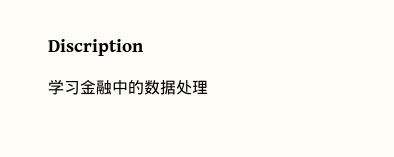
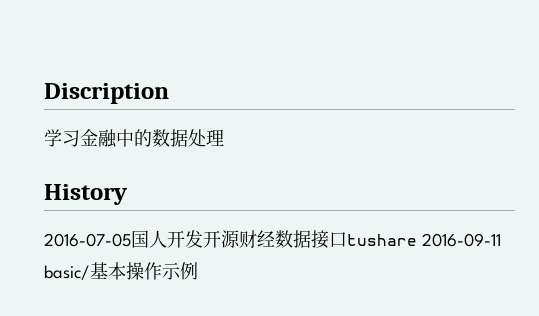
(208, 87) none -> [44,184,128,205] [44,230,501,249] [44,262,198,280] // History // 2016-07-05国人开发开源财经数据接口tushare 2016-09-11 basic/基本操作示例

